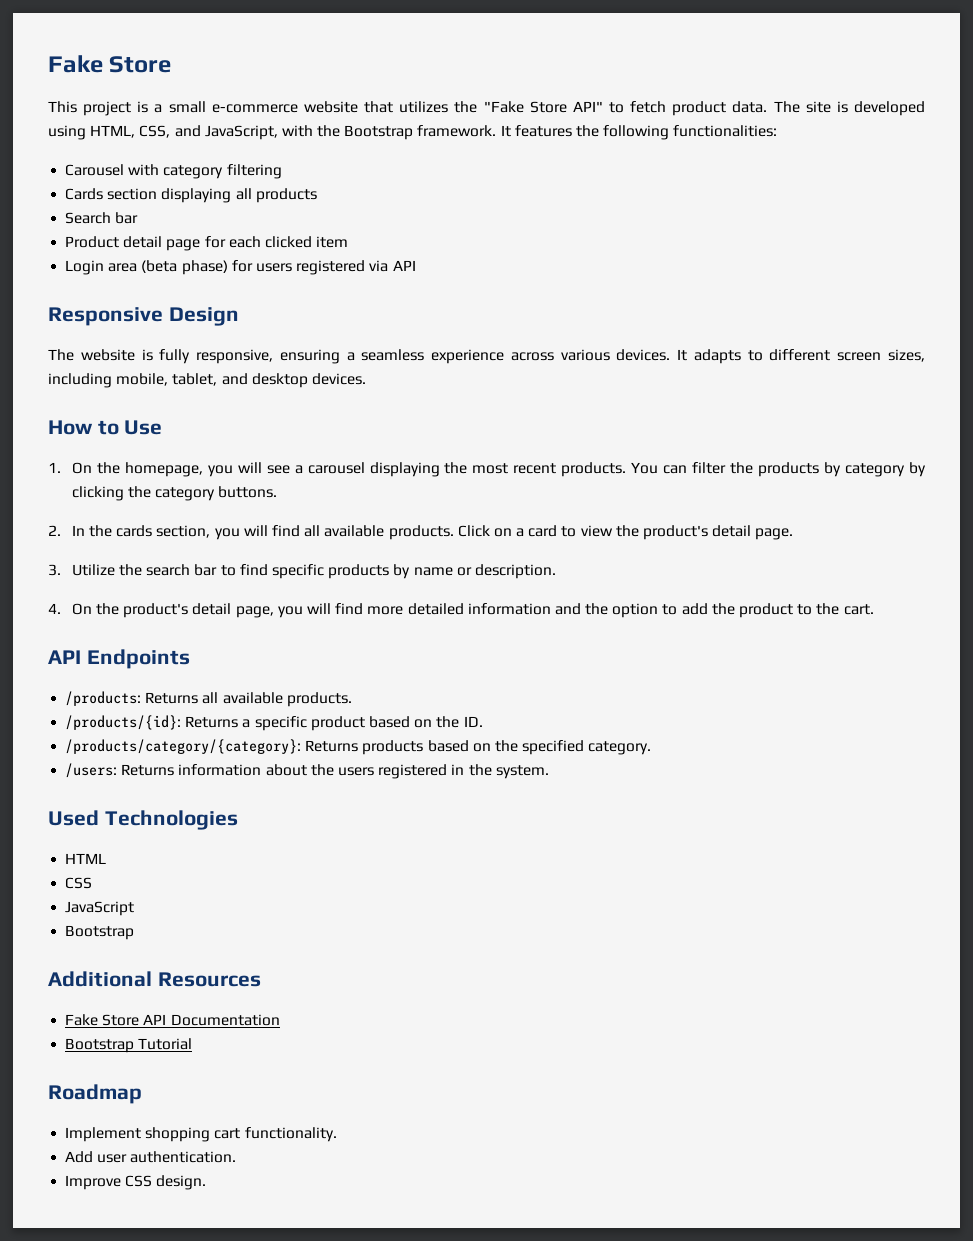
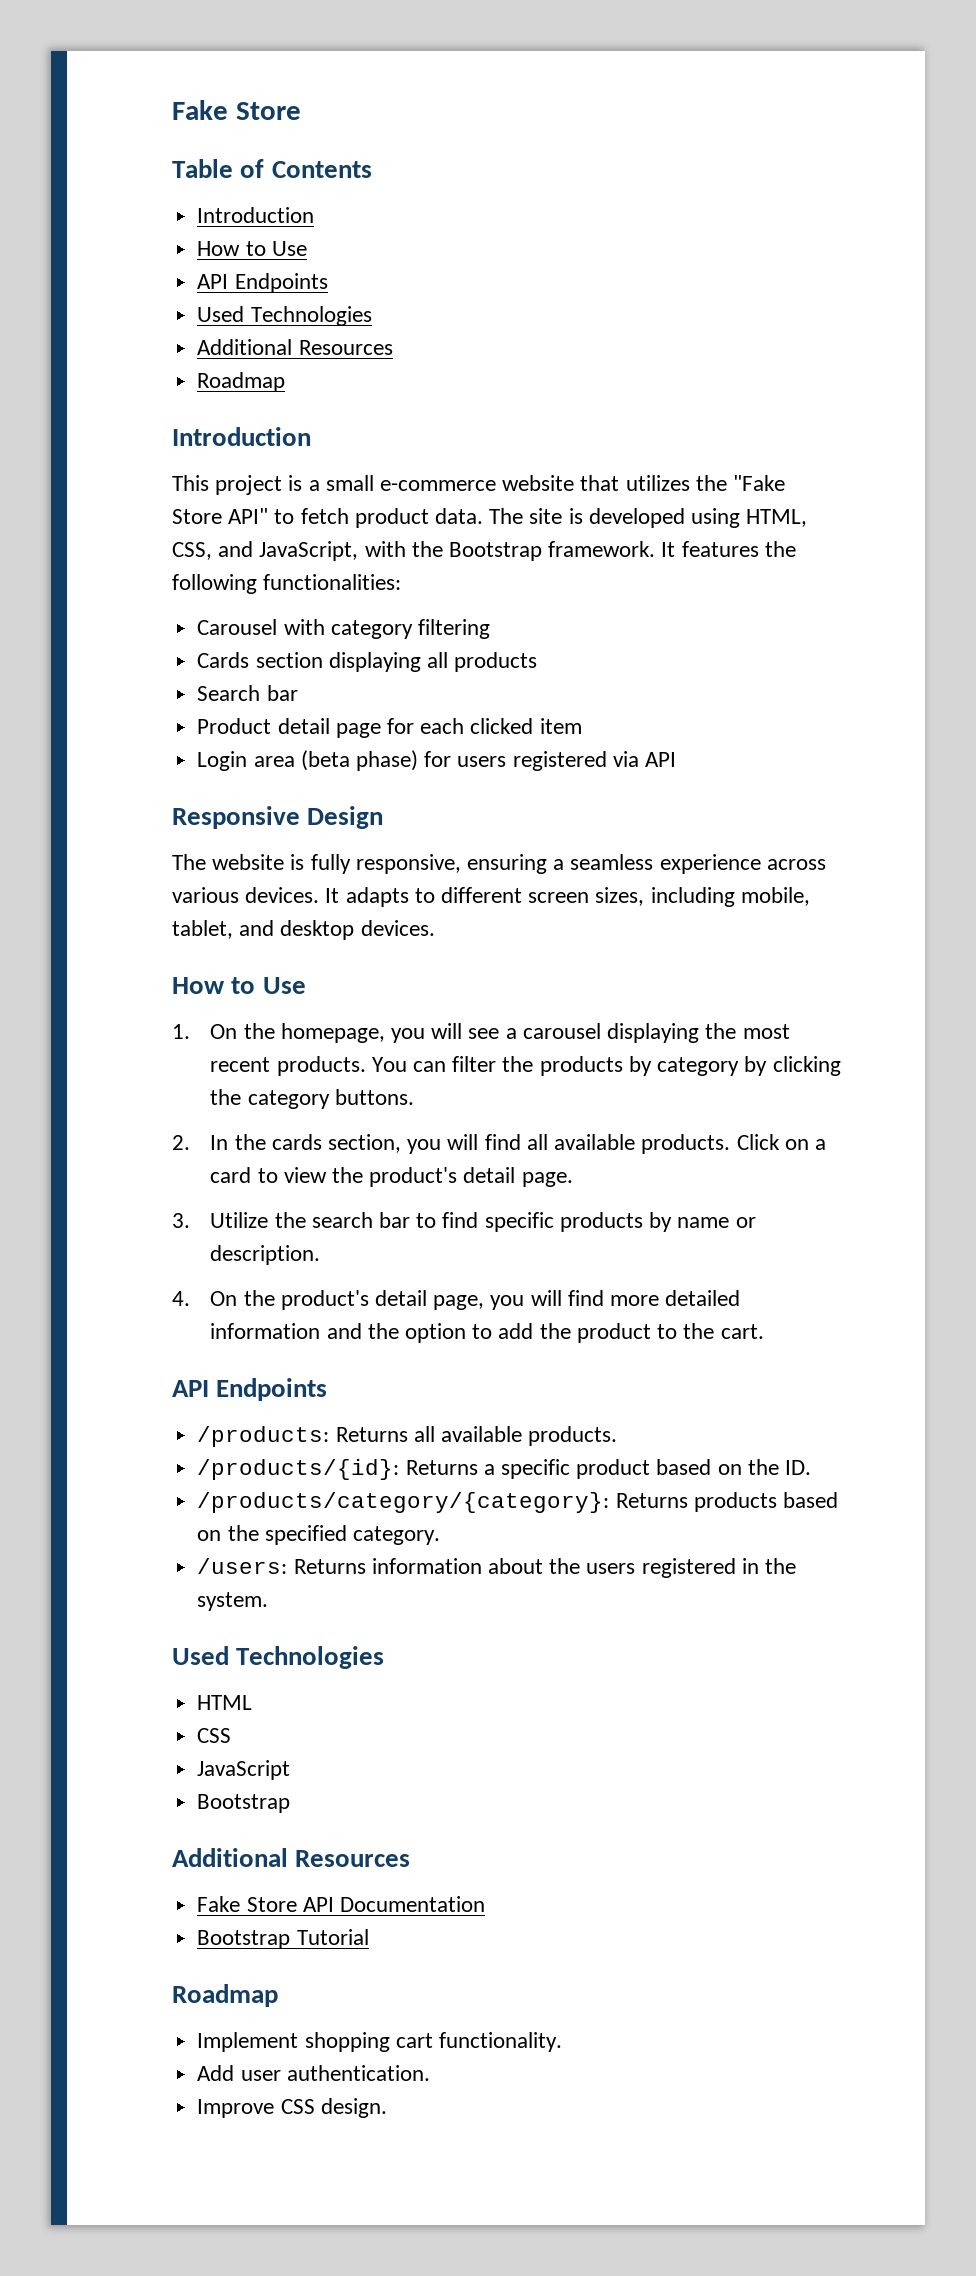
[48,55,172,73] Fake Store -> [172,100,301,120] [172,159,372,178] [197,207,315,223] [197,241,307,256] [197,273,328,293] [197,306,372,326] [197,339,393,355] [197,372,286,392] [172,427,311,446] Fake Store // Table of Contents // Introduction // How to Use // API Endpoints // Used Technologies // Additional Resources // Roadmap // Introduction

